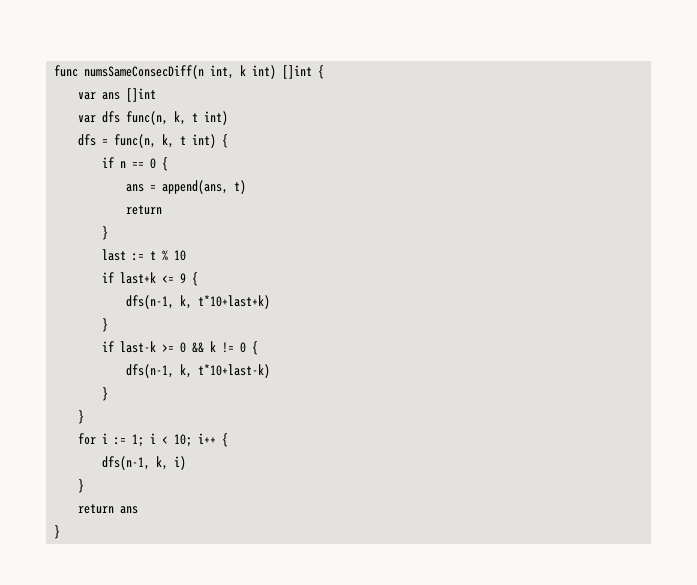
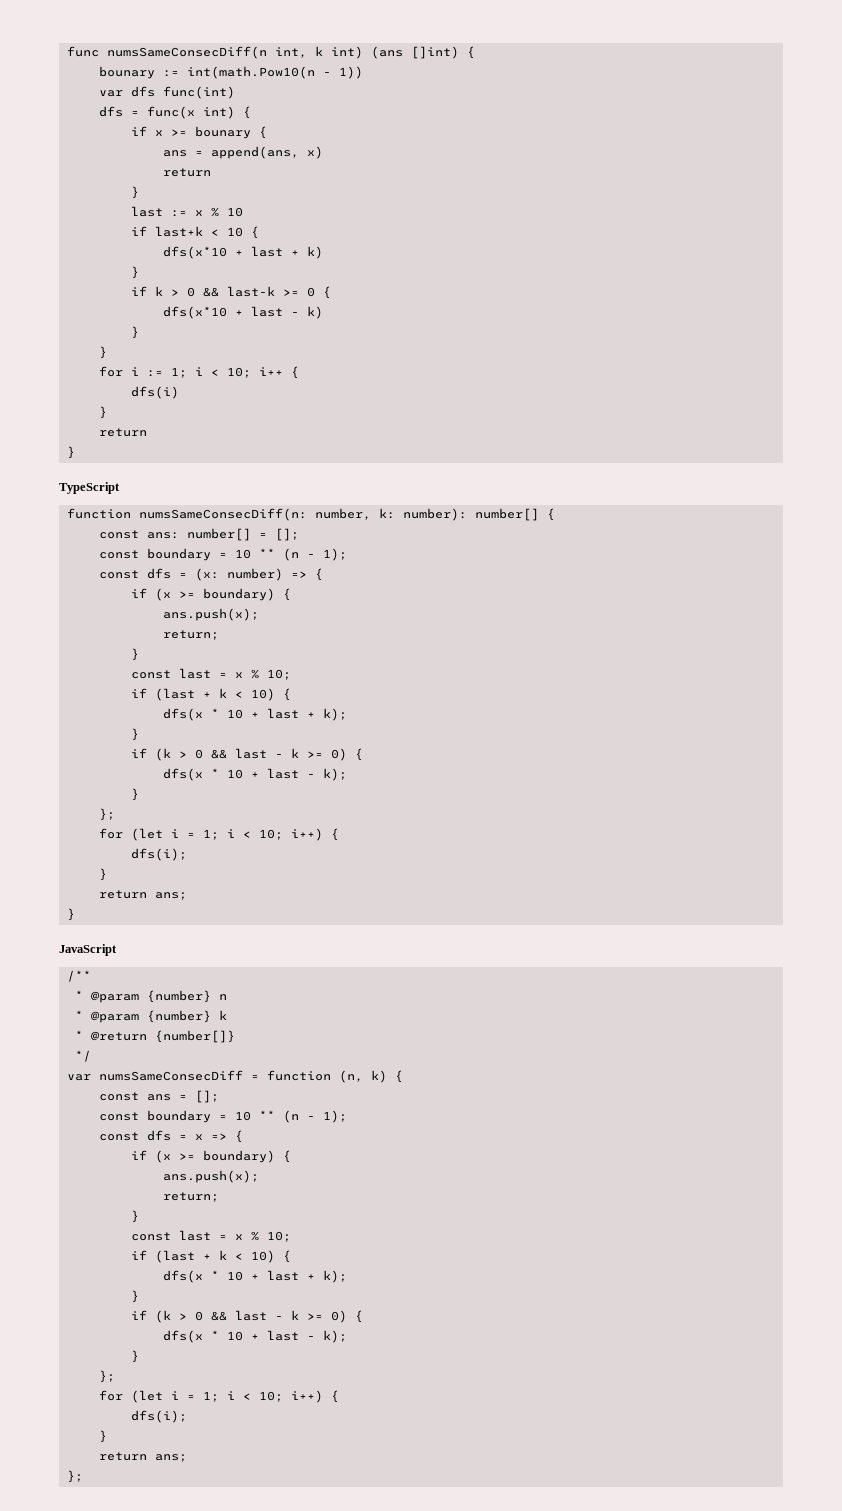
[281,65,324,79] [77,88,156,102] [77,111,228,125] [77,134,186,148] []int { // var ans []int // var dfs func(n, k, t int) // dfs = func(n, k, t -> [370,46,475,59] [98,66,363,79] [98,86,235,99] [98,106,195,119] (ans []int) { // bounary := int(math.Pow10(n - 1)) // var dfs func(int) // dfs = func(x
[119,158,156,169] n == 0 -> [154,126,251,139] x >= bounary
[233,180,246,194] t) -> [306,146,323,159] x)
[149,251,156,260] t -> [194,210,203,216] x
[161,272,198,286] [125,295,270,309] [101,318,108,332] [101,341,258,355] [125,364,270,378] <= 9 { // dfs(n-1, k, t*10+last+k) // } // if last-k >= 0 && k != 0 { // dfs(n-1, k, t*10+last-k) -> [210,226,259,239] [162,246,323,259] [130,266,139,279] [130,286,331,299] [162,306,323,319] < 10 { // dfs(x*10 + last + k) // } // if k > 0 && last-k >= 0 { // dfs(x*10 + last - k)
[101,456,186,470] [77,479,84,493] [77,504,138,514] [53,525,60,539] dfs(n-1, k, i) // } // return ans // } -> [130,386,179,399] [98,406,107,419] [98,428,147,437] [66,446,75,459] [59,482,120,494] [66,508,555,521] [98,528,299,541] [98,548,347,561] [98,568,323,581] [130,588,291,601] [162,608,259,621] [162,630,219,640] [130,648,139,661] [130,668,291,680] [130,688,291,701] [162,708,347,721] [130,728,139,741] [130,748,363,761] [162,768,347,781] [130,788,139,801] [98,808,115,821] [98,828,339,841] [130,848,187,861] [98,868,107,881] [98,890,187,900] [66,908,75,921] [59,944,117,956] [66,970,91,982] [74,990,227,1003] [74,1010,227,1023] [74,1030,235,1043] [74,1050,91,1062] [66,1070,403,1083] [98,1090,219,1103] [98,1110,347,1123] [98,1130,243,1143] [130,1150,291,1163] [162,1170,259,1183] [162,1192,219,1202] [130,1210,139,1223] [130,1230,291,1242] [130,1250,291,1263] [162,1270,347,1283] [130,1290,139,1303] [130,1310,363,1323] [162,1330,347,1343] [130,1350,139,1363] [98,1370,115,1383] [98,1390,339,1403] [130,1410,187,1423] [98,1430,107,1443] [98,1452,187,1462] [66,1470,83,1483] dfs(i) // } // return // } // TypeScript // function numsSameConsecDiff(n: number, k: number): number[] { // const ans: number[] = []; // const boundary = 10 ** (n - 1); // const dfs = (x: number) => { // if (x >= boundary) { // ans.push(x); // return; // } // const last = x % 10; // if (last + k < 10) { // dfs(x * 10 + last + k); // } // if (k > 0 && last - k >= 0) { // dfs(x * 10 + last - k); // } // }; // for (let i = 1; i < 10; i++) { // dfs(i); // } // return ans; // } // JavaScript // /** // * @param {number} n // * @param {number} k // * @return {number[]} // */ // var numsSameConsecDiff = function (n, k) { // const ans = []; // const boundary = 10 ** (n - 1); // const dfs = x => { // if (x >= boundary) { // ans.push(x); // return; // } // const last = x % 10; // if (last + k < 10) { // dfs(x * 10 + last + k); // } // if (k > 0 && last - k >= 0) { // dfs(x * 10 + last - k); // } // }; // for (let i = 1; i < 10; i++) { // dfs(i); // } // return ans; // };

